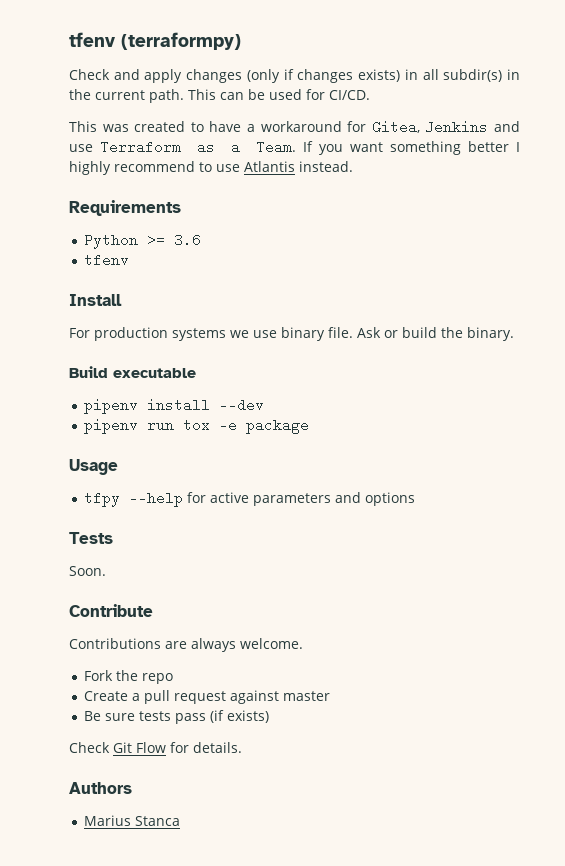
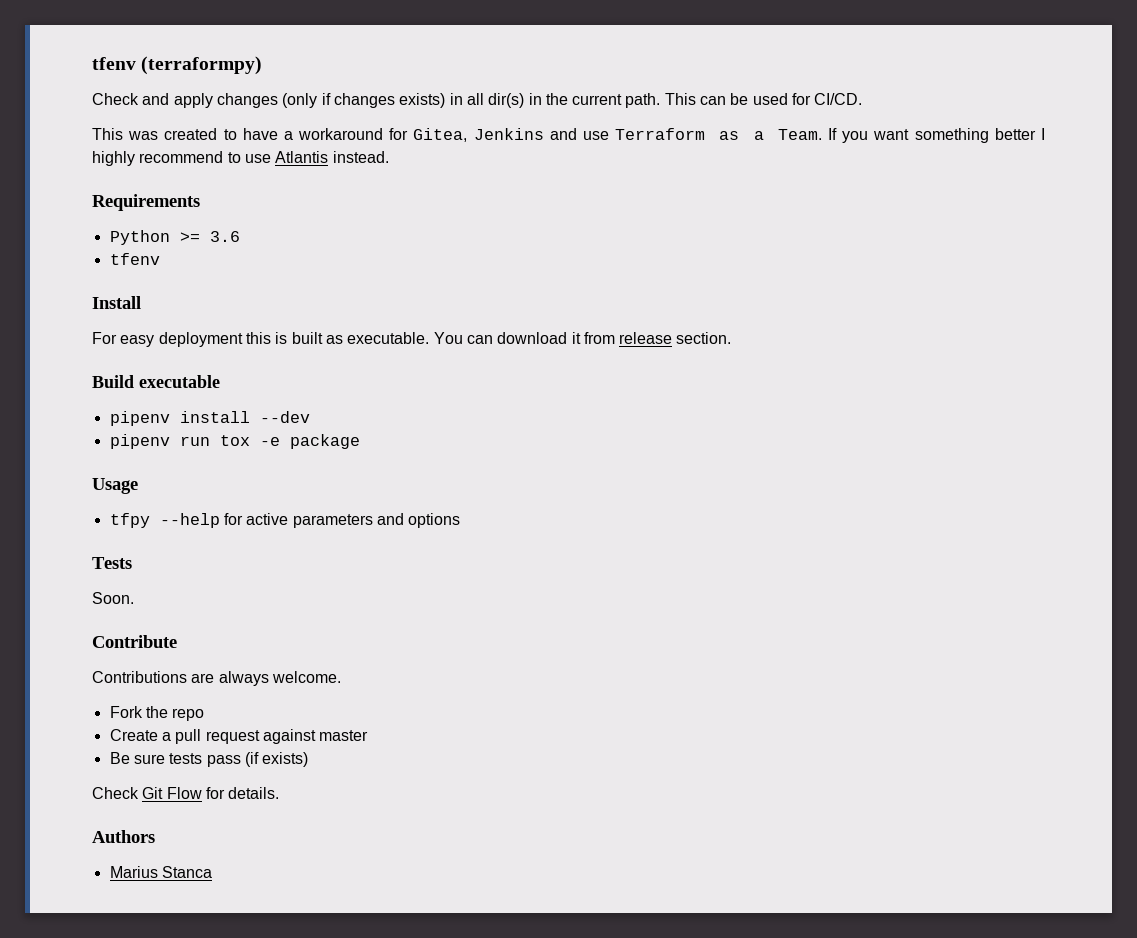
[443,69,503,82] subdir(s) -> [488,93,525,108] dir(s)
[94,327,514,341] production systems we use binary file. Ask or build the binary. -> [120,332,732,347] easy deployment this is built as executable. You can download it from release section.

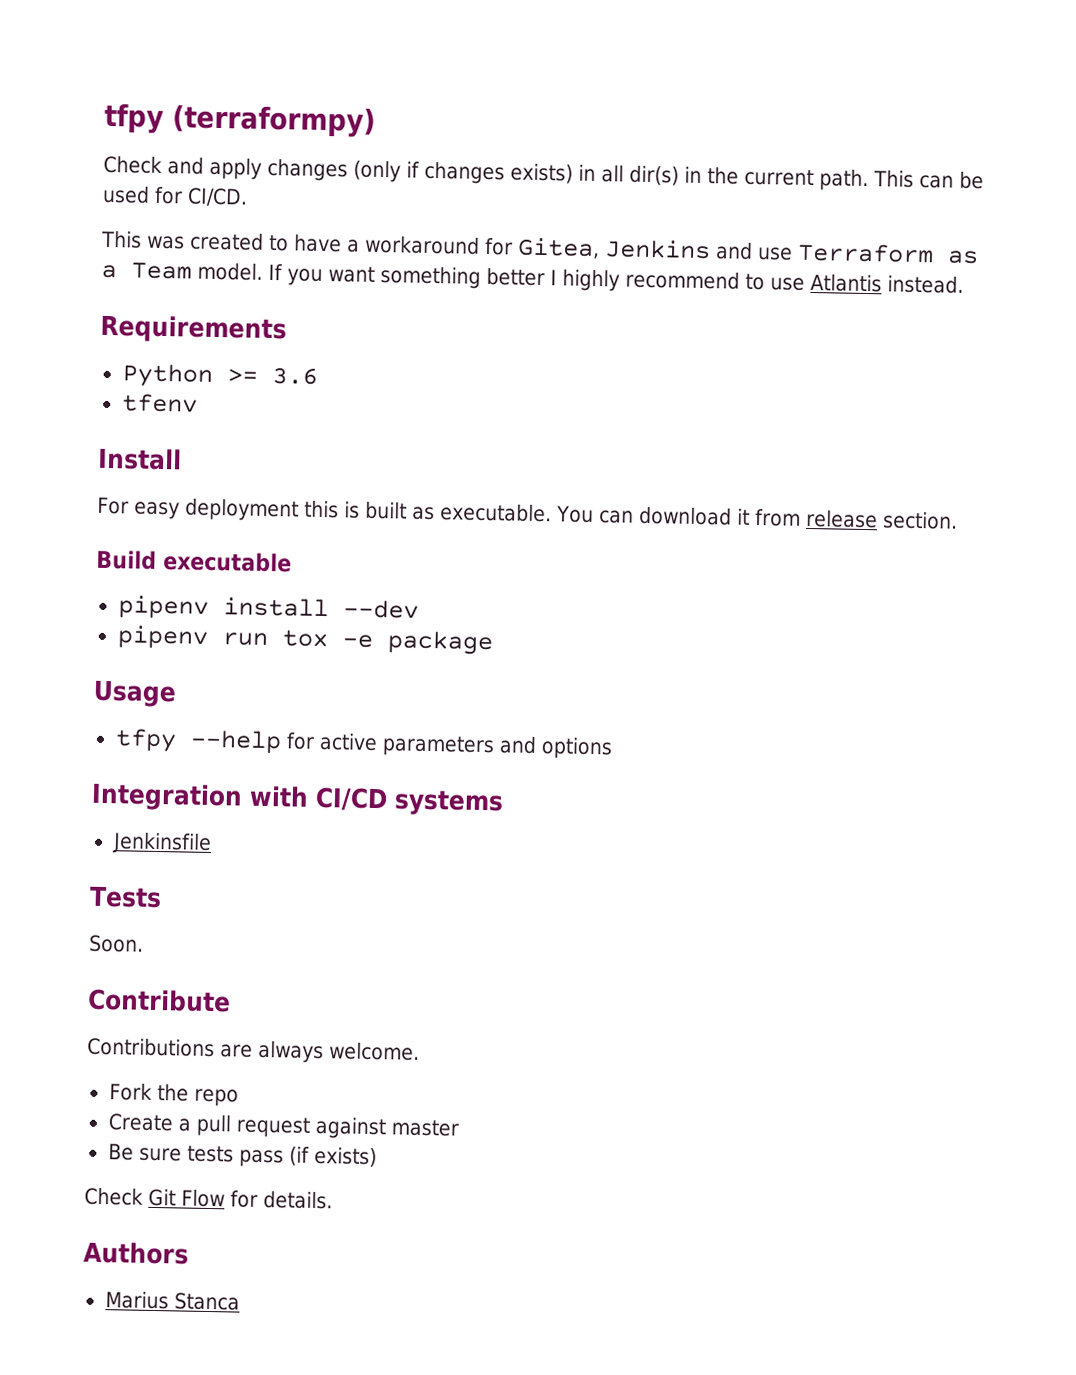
[92,57,136,70] tfenv -> [104,102,164,134] tfpy
[777,129,822,140] Team. -> [131,262,263,281] Team model.
(461, 520) none -> [91,782,504,817] [111,832,212,855] // Integration with CI/CD systems // Jenkinsfile

